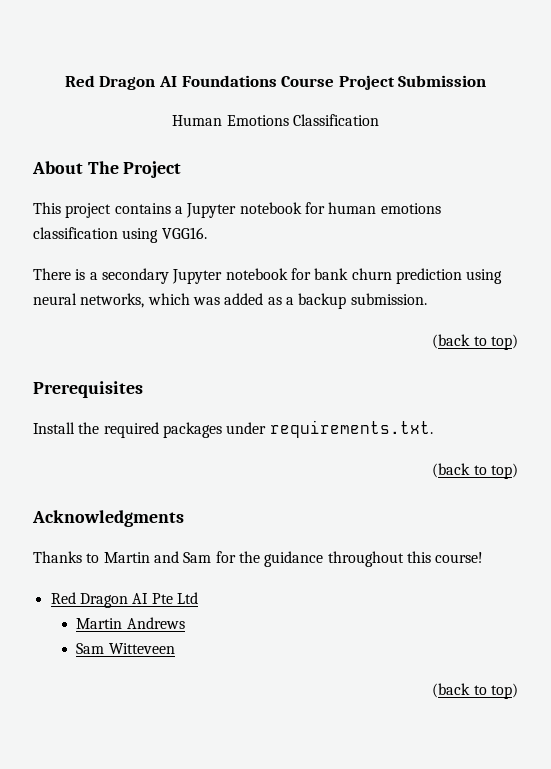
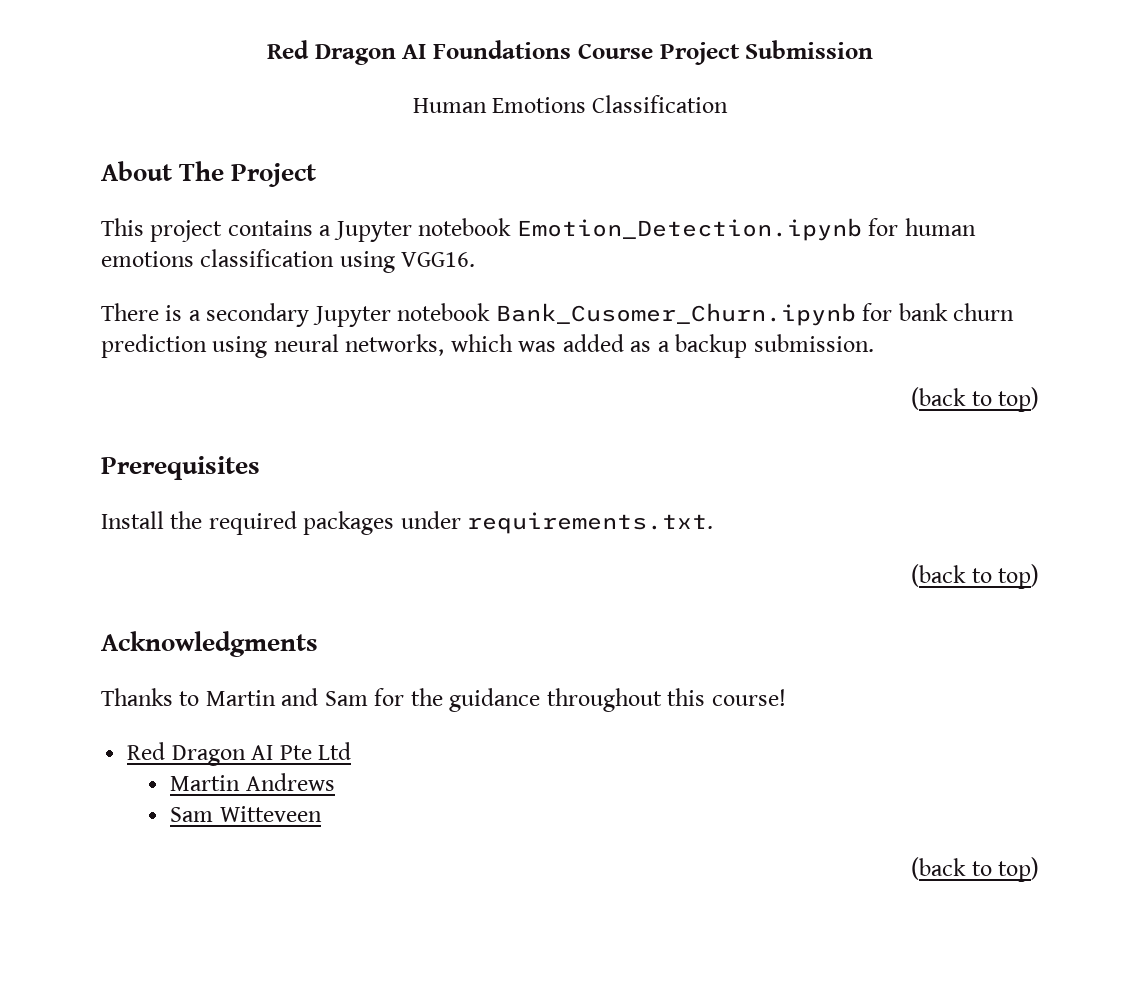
(302, 208) none -> [516,218,862,241] Emotion_Detection.ipynb
(288, 274) none -> [495,303,856,326] Bank_Cusomer_Churn.ipynb

